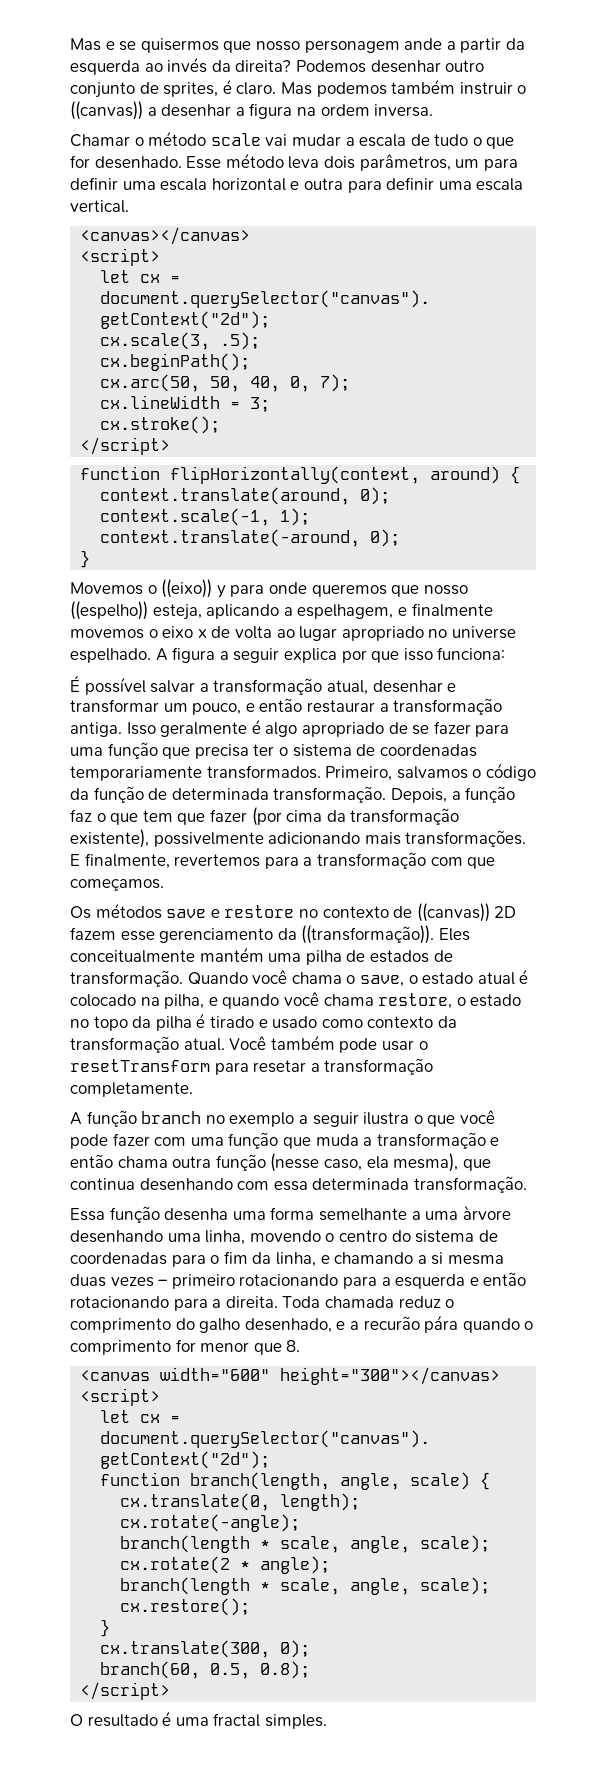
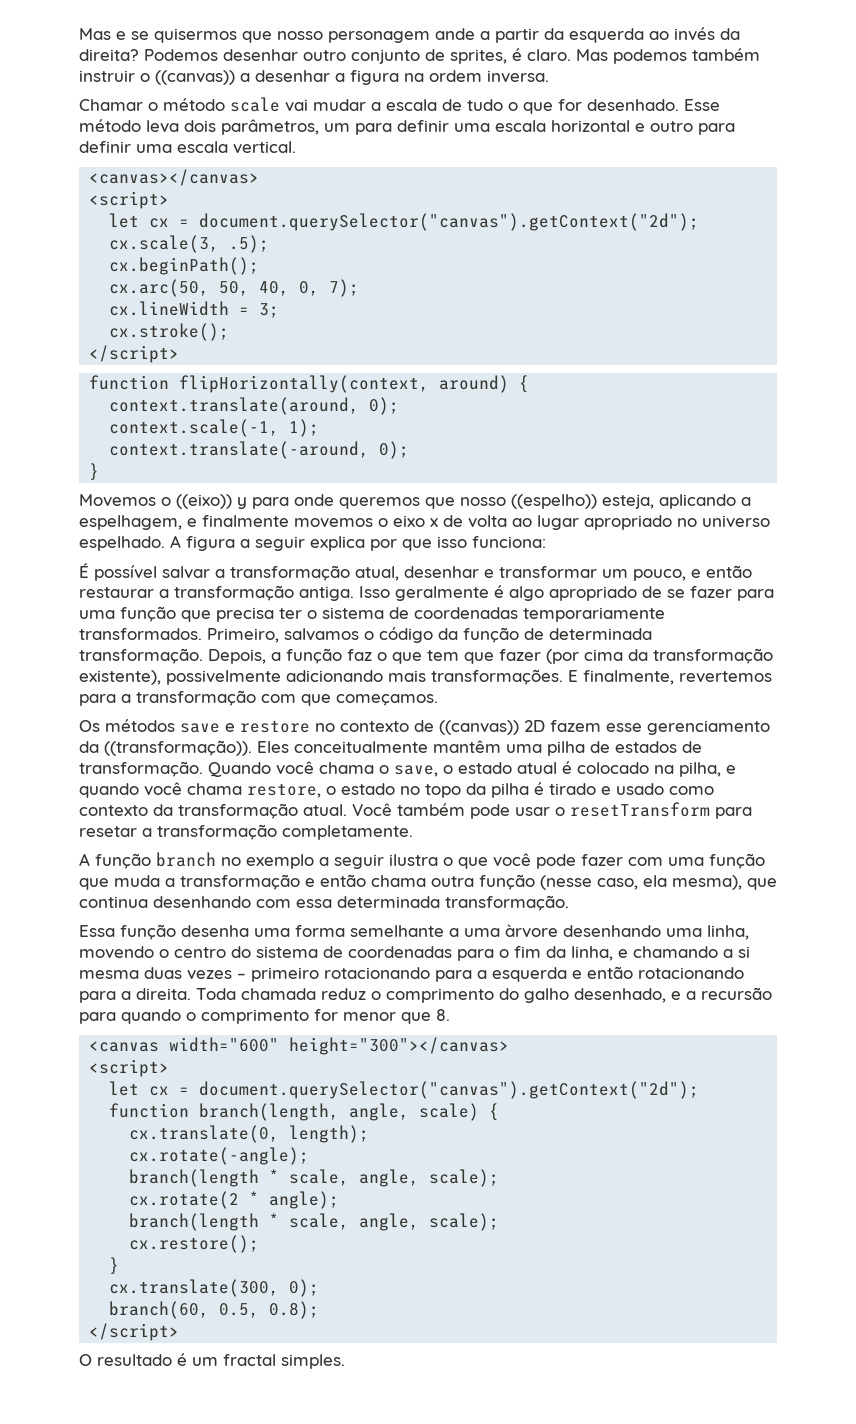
[303,178,343,190] outra -> [650,121,693,132] outro
[451,626,516,639] universe -> [702,515,770,528] universo
[199,947,264,962] mantém -> [433,740,501,753] mantêm
[363,1315,459,1333] recurão pára -> [701,987,772,1000] [79,1012,116,1024] recursão para
[175,1717,209,1726] uma -> [192,1357,218,1366] um

